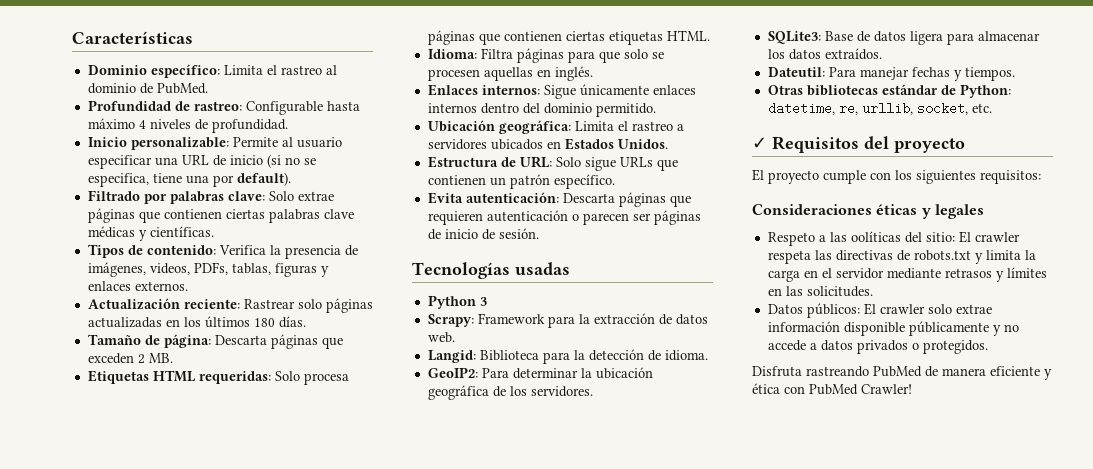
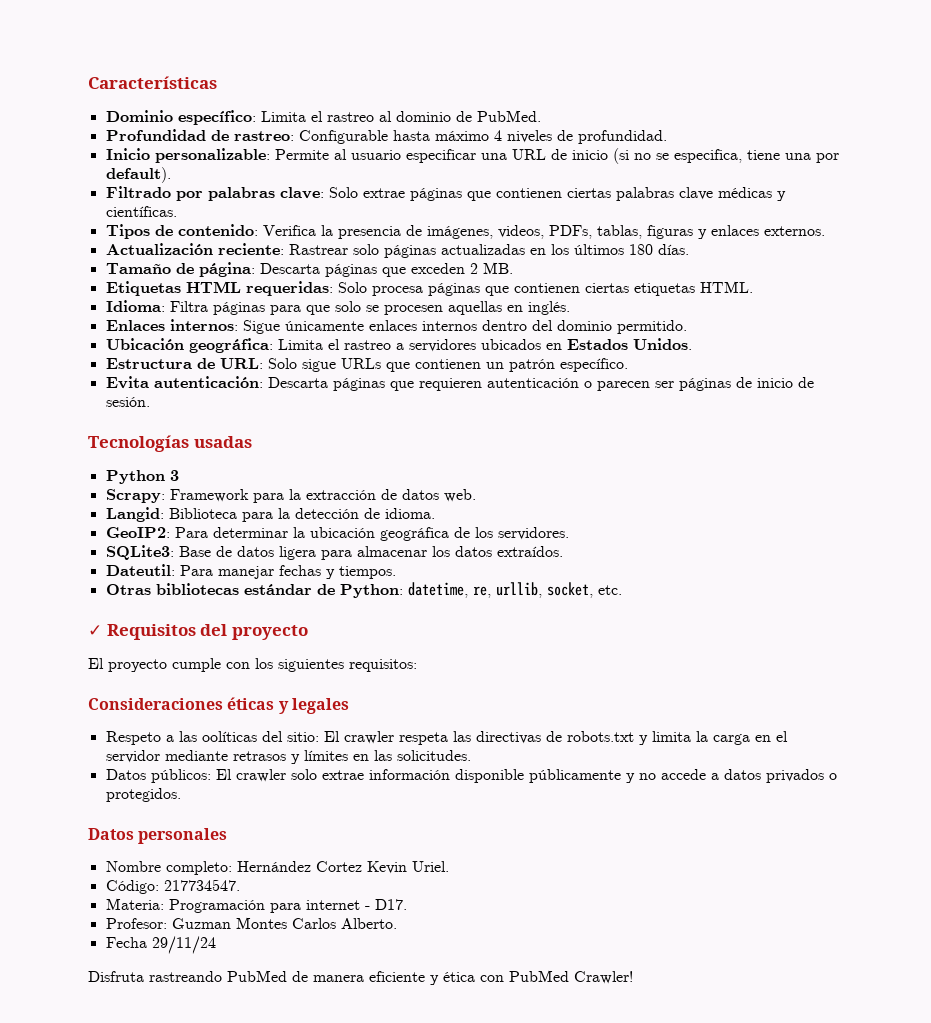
(988, 347) none -> [88,828,228,844] [105,861,449,875] [105,879,240,894] [105,898,407,913] [105,917,397,929] [105,936,216,954] // Datos personales // Nombre completo: Hernández Cortez Kevin Uriel. // Código: 217734547. // Materia: Programación para internet - D17. // Profesor: Guzman Montes Carlos Alberto. // Fecha 29/11/24

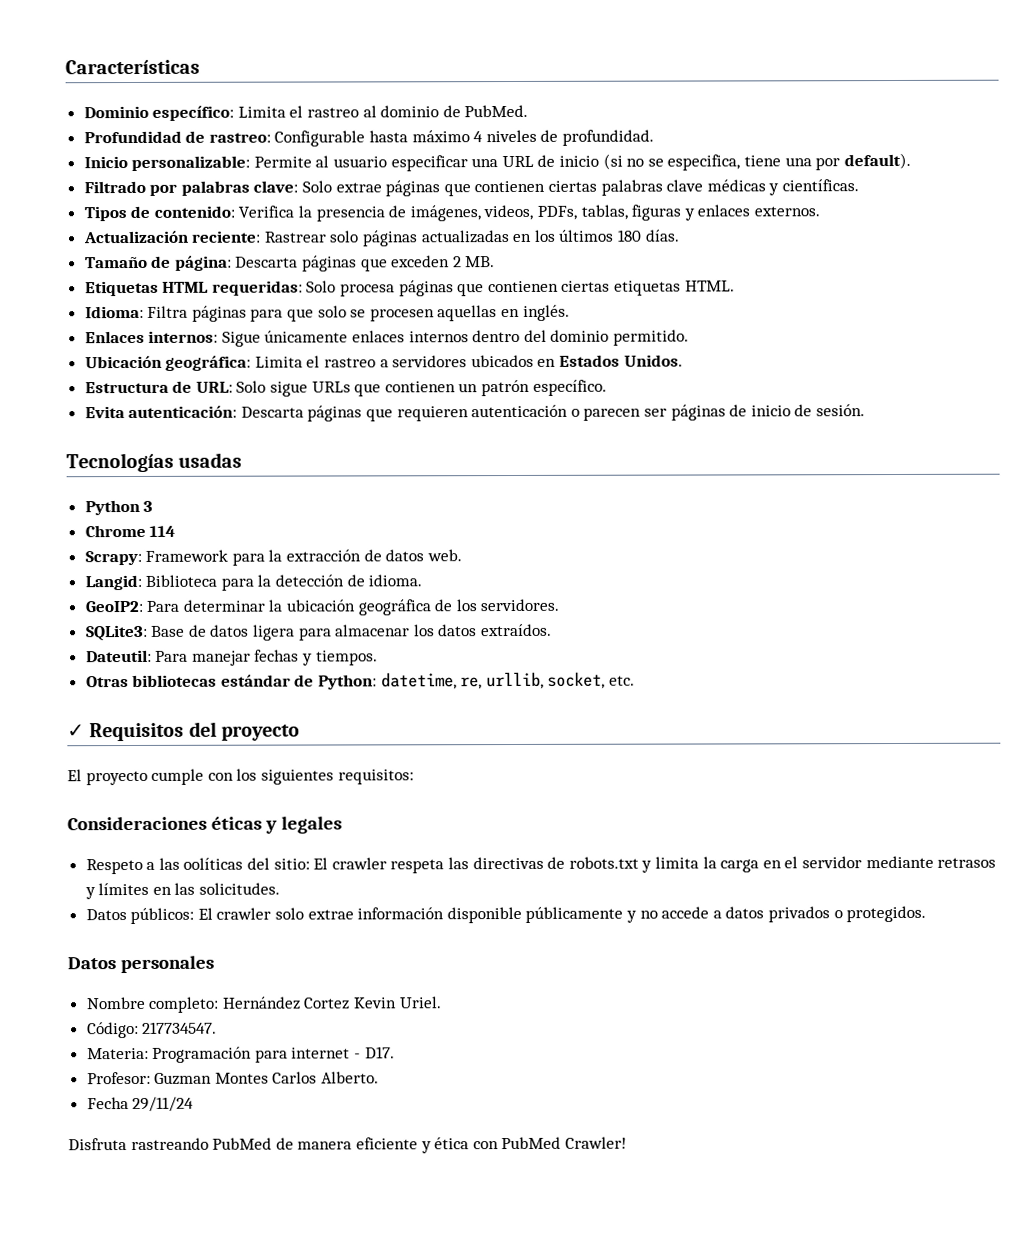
(179, 475) none -> [84,524,176,538] // Chrome 114

